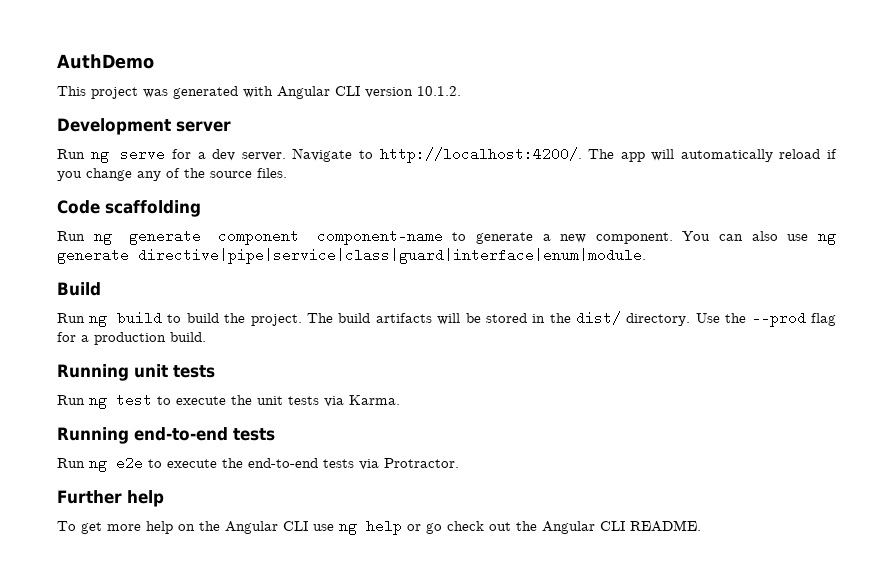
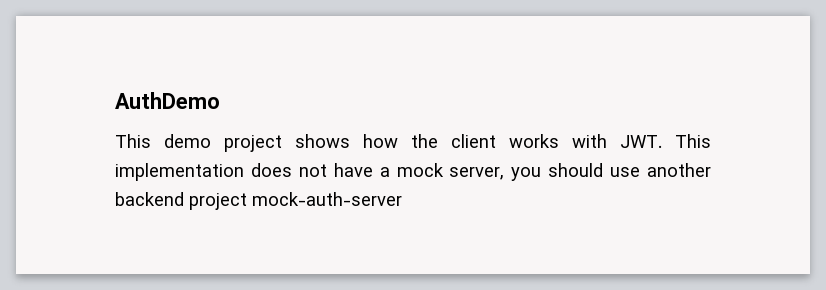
[91,86,461,99] [57,118,231,135] [57,147,837,163] [57,168,287,181] [57,200,201,217] [57,229,836,245] [57,248,646,264] [57,282,101,296] [57,311,836,327] [57,332,206,345] [57,364,215,381] [57,393,400,409] [57,427,275,444] [57,456,459,472] [57,490,164,507] [57,519,701,535] project was generated with Angular CLI version 10.1.2. // Development server // Run ng serve for a dev server. Navigate to http://localhost:4200/. The app will automatically reload if you change any of the source files. // Code scaffolding // Run ng generate component component-name to generate a new component. You can also use ng generate directive|pipe|service|class|guard|interface|enum|module. // Build // Run ng build to build the project. The build artifacts will be stored in the dist/ directory. Use the --prod flag for a production build. // Running unit tests // Run ng test to execute the unit tests via Karma. // Running end-to-end tests // Run ng e2e to execute the end-to-end tests via Protractor. // Further help // To get more help on the Angular CLI use ng help or go check out the Angular CLI README. -> [164,134,711,152] [115,163,711,181] [115,192,402,210] demo project shows how the client works with JWT. This implementation does not have a mock server, you should use another backend project mock-auth-server

